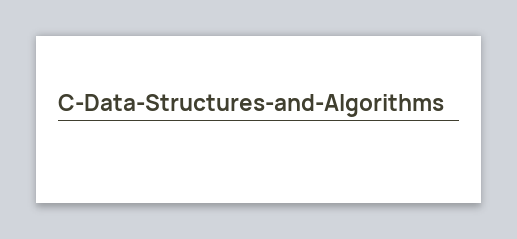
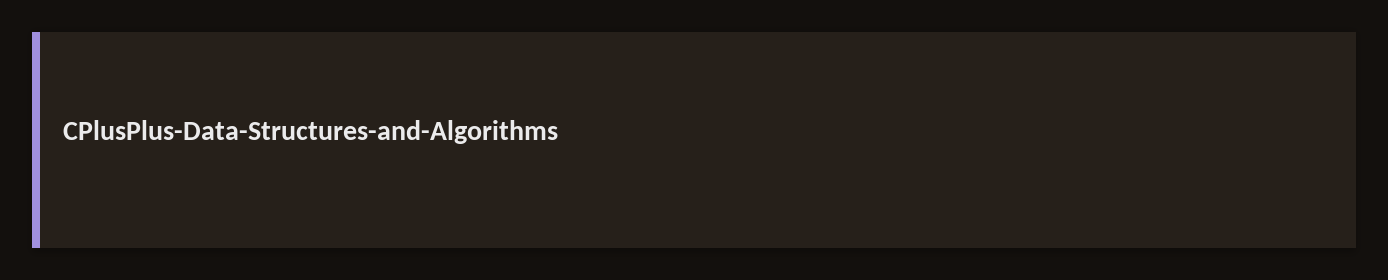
[58,94,444,117] C-Data-Structures-and-Algorithms -> [63,120,558,144] CPlusPlus-Data-Structures-and-Algorithms

